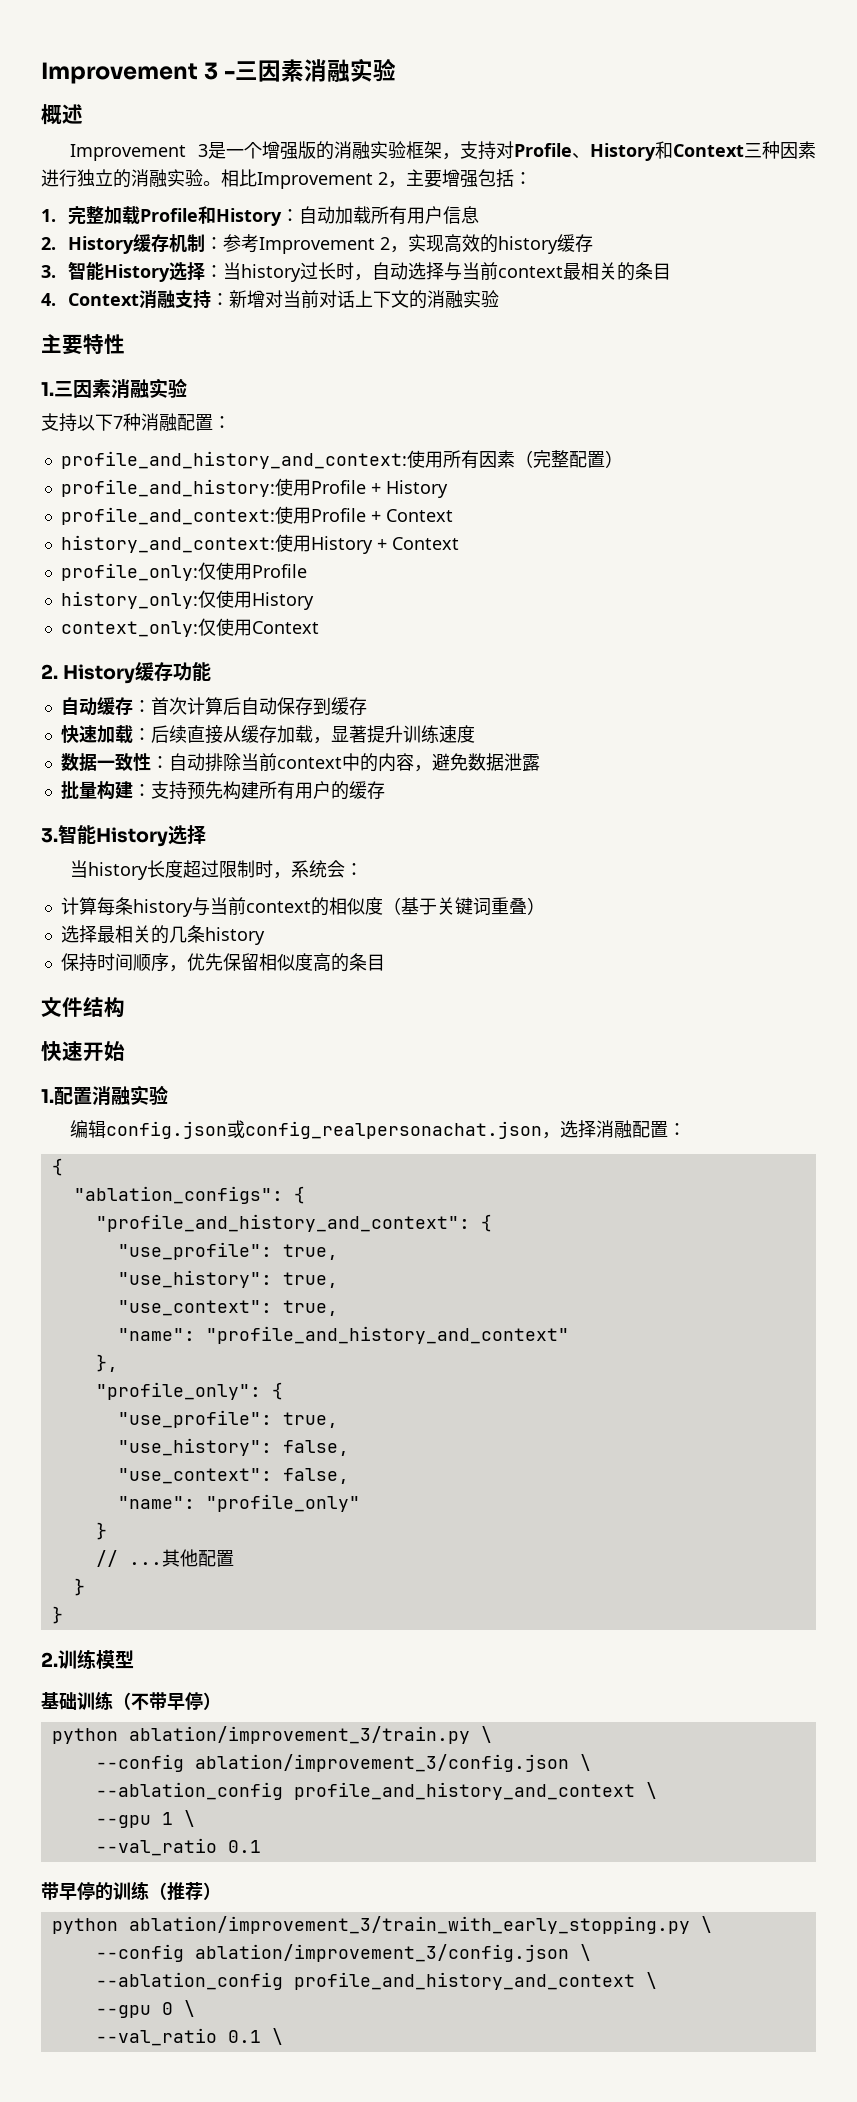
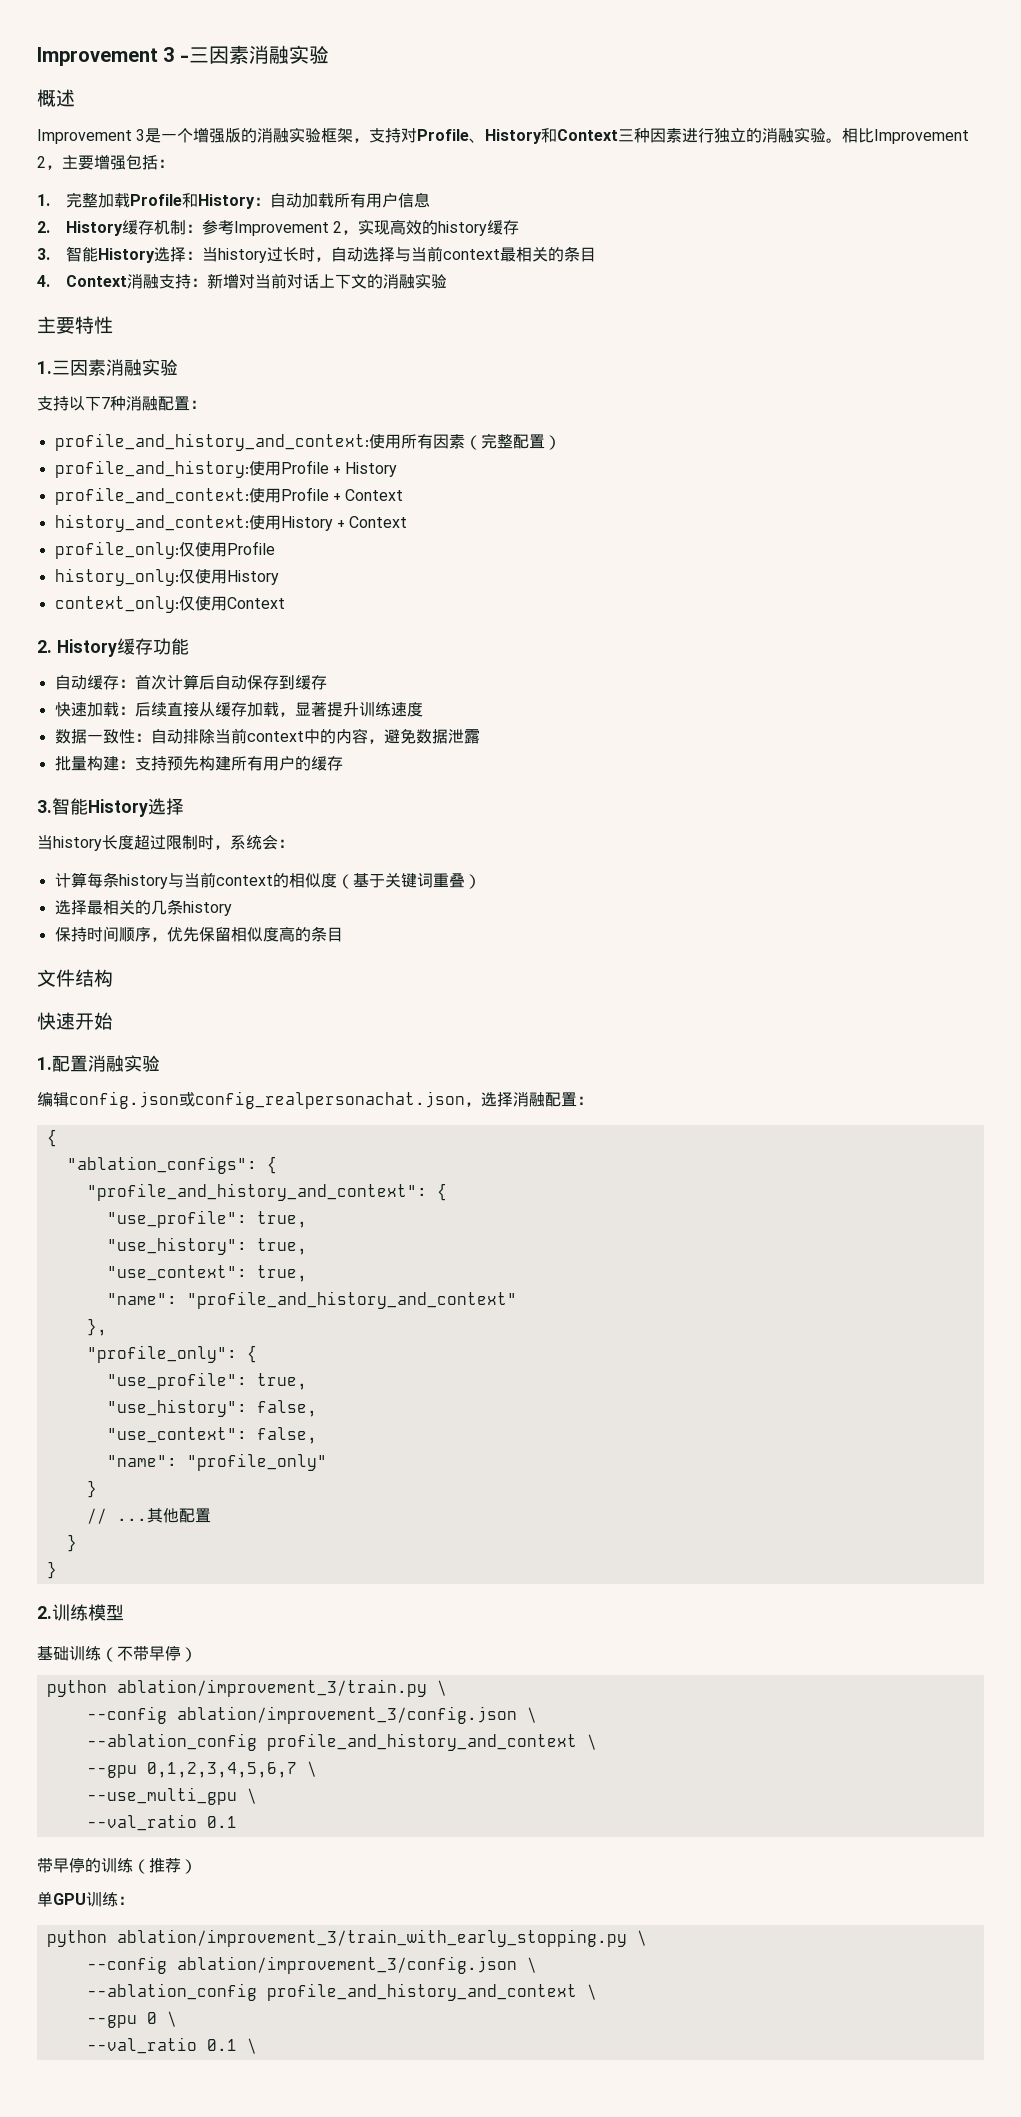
[161,1812,173,1825] 1 -> [146,1761,317,1778] [86,1787,237,1805] 0,1,2,3,4,5,6,7 \ // --use_multi_gpu
(221, 1891) none -> [37,1891,134,1907] // 单GPU训练：

